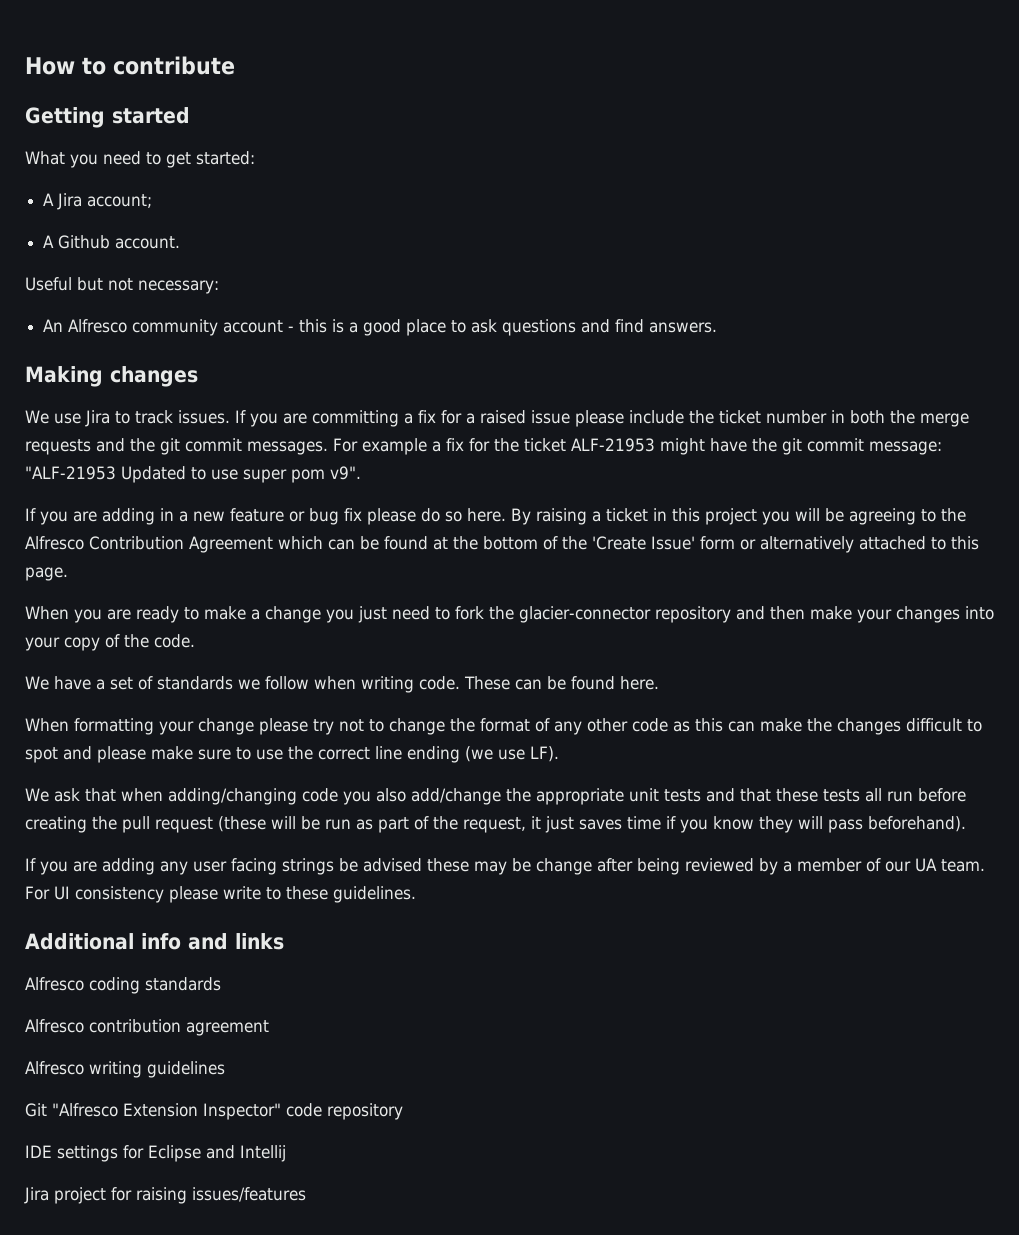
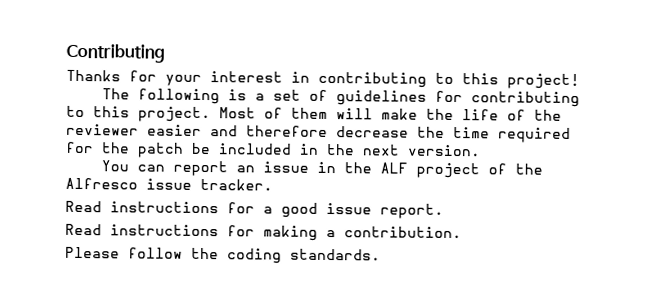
[25,56,235,75] [25,107,190,128] [25,151,255,168] [43,193,153,210] [43,235,181,249] [25,277,219,294] [43,319,718,336] [25,366,198,387] [25,410,969,427] [25,438,942,455] [25,466,361,483] [25,508,966,525] [25,536,979,553] [25,567,68,581] [25,606,994,623] [25,634,195,651] [25,676,659,693] [25,718,982,735] [25,746,559,763] [25,788,966,805] [25,816,966,833] [25,858,985,875] [25,886,416,903] [25,933,284,950] [25,977,221,994] [25,1019,269,1036] [25,1061,225,1078] [25,1103,403,1120] [25,1145,286,1162] [24,1187,306,1204] How to contribute // Getting started // What you need to get started: // A Jira account; // A Github account. // Useful but not necessary: // An Alfresco community account - this is a good place to ask questions and find answers. // Making changes // We use Jira to track issues. If you are committing a fix for a raised issue please include the ticket number in both the merge requests and the git commit messages. For example a fix for the ticket ALF-21953 might have the git commit message: "ALF-21953 Updated to use super pom v9". // If you are adding in a new feature or bug fix please do so here. By raising a ticket in this project you will be agreeing to the Alfresco Contribution Agreement which can be found at the bottom of the 'Create Issue' form or alternatively attached to this page. // When you are ready to make a change you just need to fork the glacier-connector repository and then make your changes into your copy of the code. // We have a set of standards we follow when writing code. These can be found here. // When formatting your change please try not to change the format of any other code as this can make the changes difficult to spot and please make sure to use the correct line ending (we use LF). // We ask that when adding/changing code you also add/change the appropriate unit tests and that these tests all run before creating the pull request (these will be run as part of the request, it just saves time if you know they will pass beforehand). // If you are adding any user facing strings be advised these may be change after being reviewed by a member of our UA team. For UI consistency please write to these guidelines. // Additional info and links // Alfresco coding standards // Alfresco contribution agreement // Alfresco writing guidelines // Git "Alfresco Extension Inspector" code repository // IDE settings for Eclipse and Intellij // Jira project for raising issues/features -> [66,43,165,63] [66,69,580,90] [101,88,580,108] [66,105,562,123] [66,123,571,143] [65,141,481,158] [100,160,543,179] [65,177,273,191] [65,200,444,219] [65,223,462,241] [65,246,381,264] Contributing // Thanks for your interest in contributing to this project! // The following is a set of guidelines for contributing to this project. Most of them will make the life of the reviewer easier and therefore decrease the time required for the patch be included in the next version. // You can report an issue in the ALF project of the Alfresco issue tracker. // Read instructions for a good issue report. // Read instructions for making a contribution. // Please follow the coding standards.

